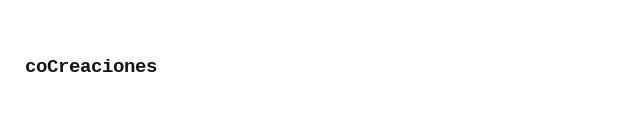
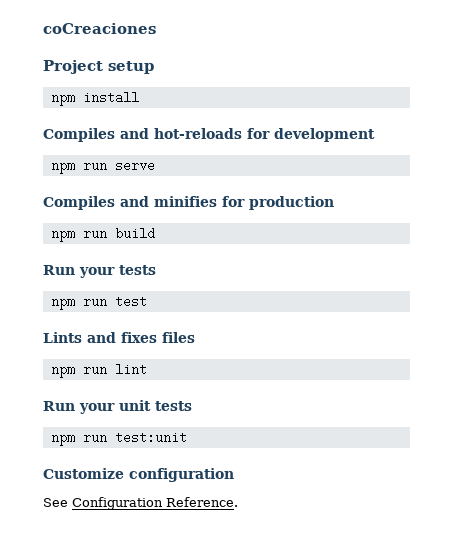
(157, 65) none -> [43,60,154,74] [50,91,139,106] [43,128,375,142] [50,159,155,174] [43,196,334,210] [50,227,155,242] [43,265,156,278] [50,295,147,310] [43,332,195,343] [50,364,147,378] [43,400,192,414] [50,431,187,446] [43,468,234,482] [43,497,238,510] // Project setup // npm install // Compiles and hot-reloads for development // npm run serve // Compiles and minifies for production // npm run build // Run your tests // npm run test // Lints and fixes files // npm run lint // Run your unit tests // npm run test:unit // Customize configuration // See Configuration Reference.

